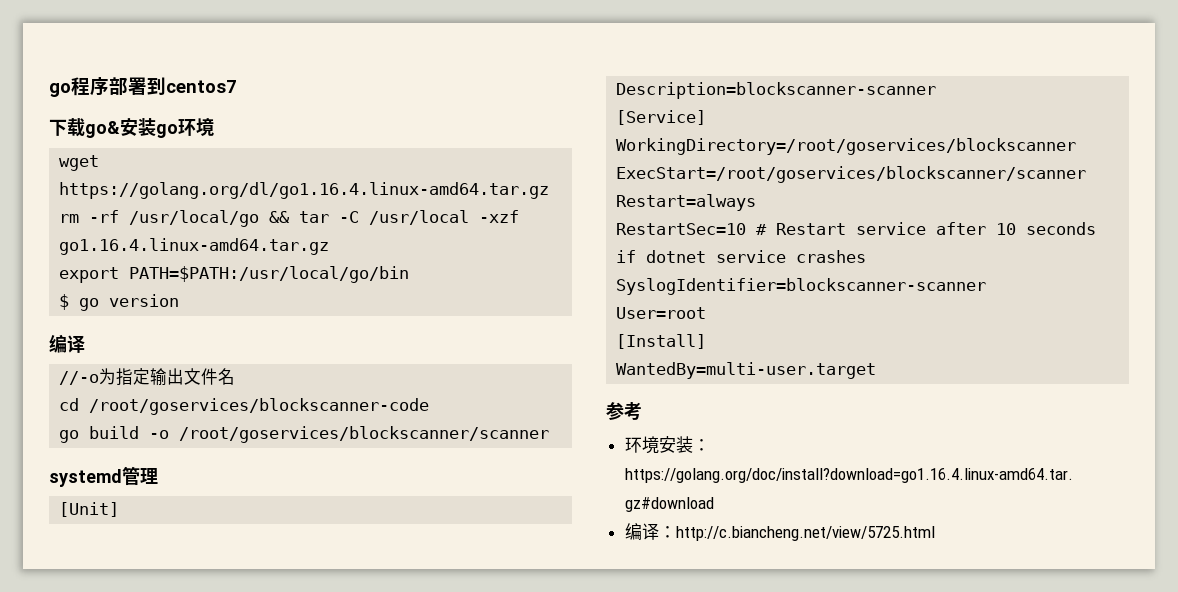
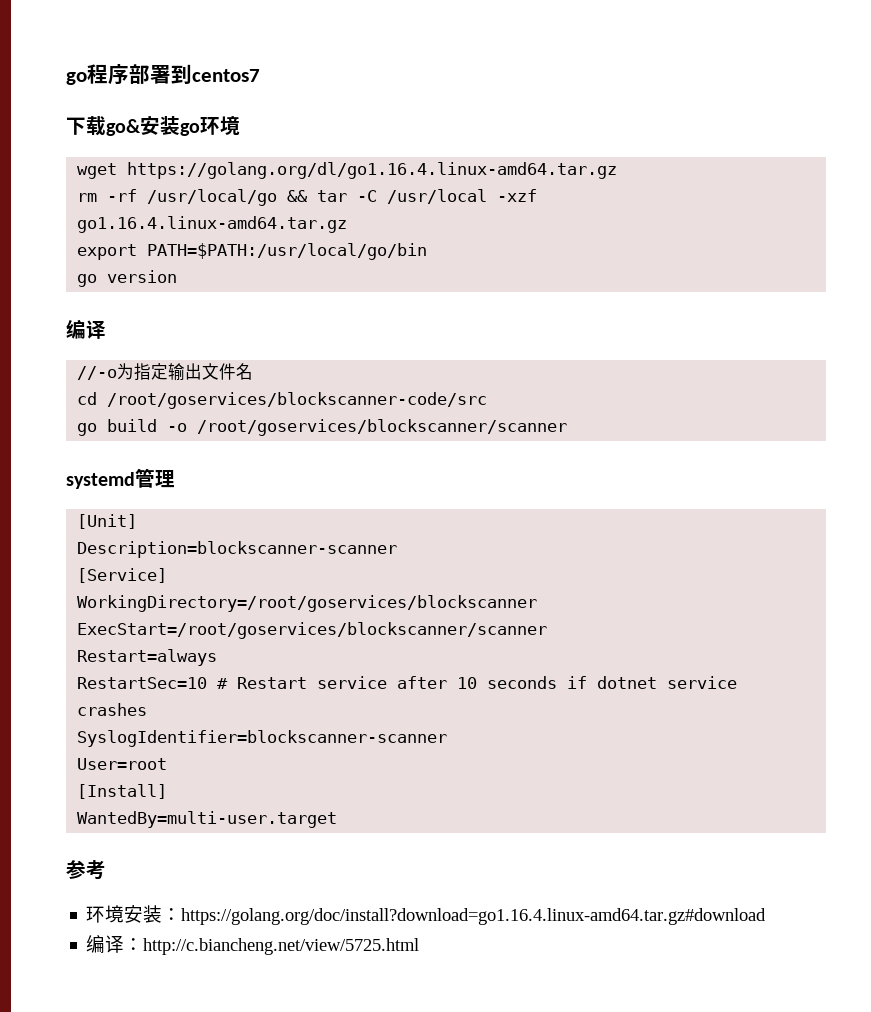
[59,294,70,310] $ -> (428, 251) none
[89,398,430,415] /root/goservices/blockscanner-code -> [107,392,488,409] /root/goservices/blockscanner-code/src

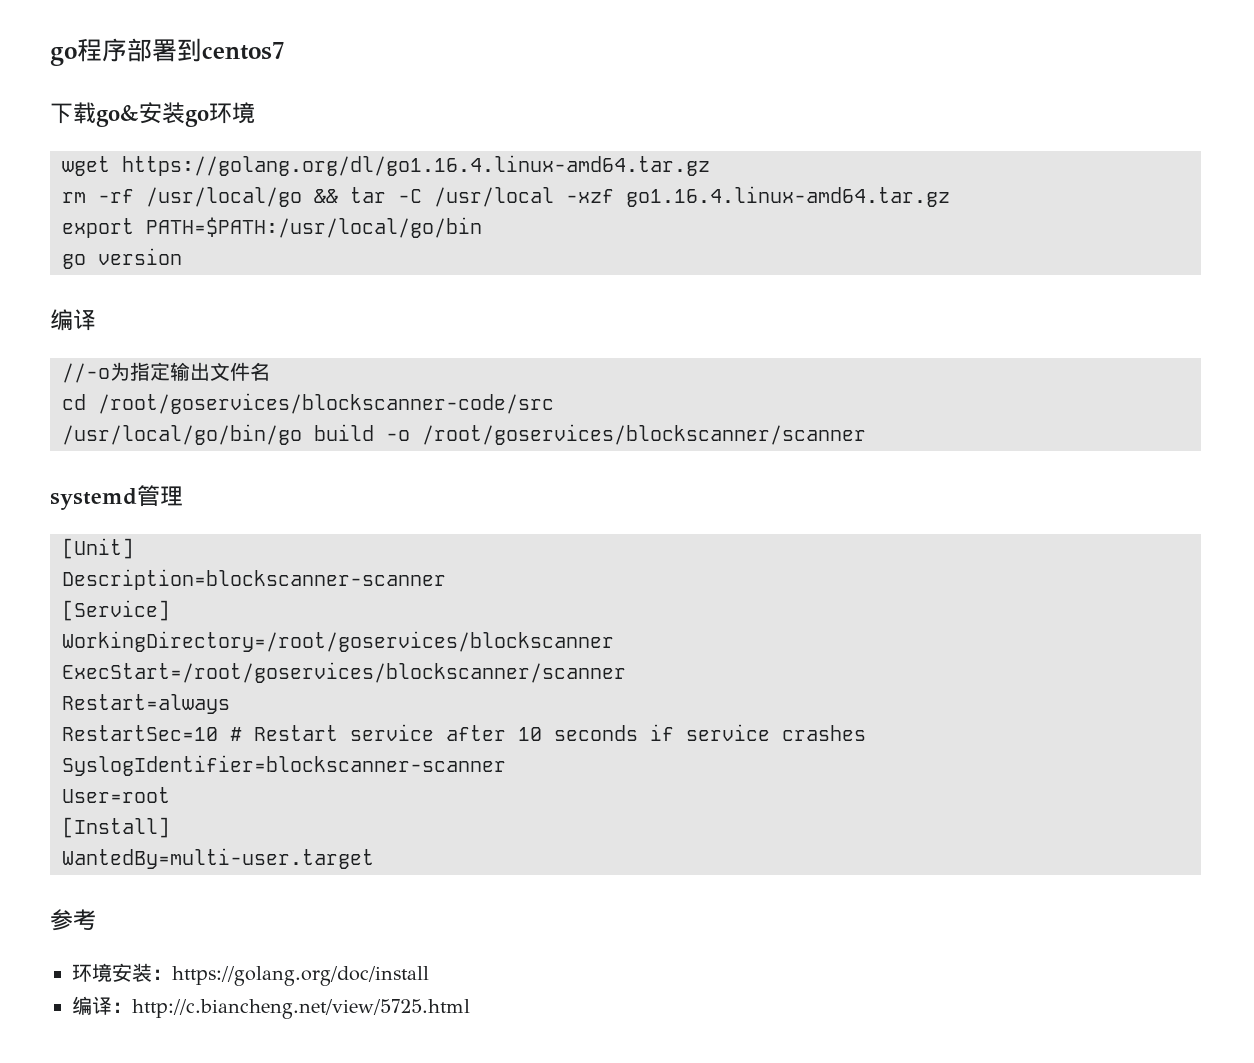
[77,423,98,436] go -> [62,424,302,445] /usr/local/go/bin/go
[597,676,658,689] dotnet -> (674, 732) none
[181,908,767,925] https://golang.org/doc/install?download=go1.16.4.linux-amd64.tar.gz#download -> [172,966,429,986] https://golang.org/doc/install

